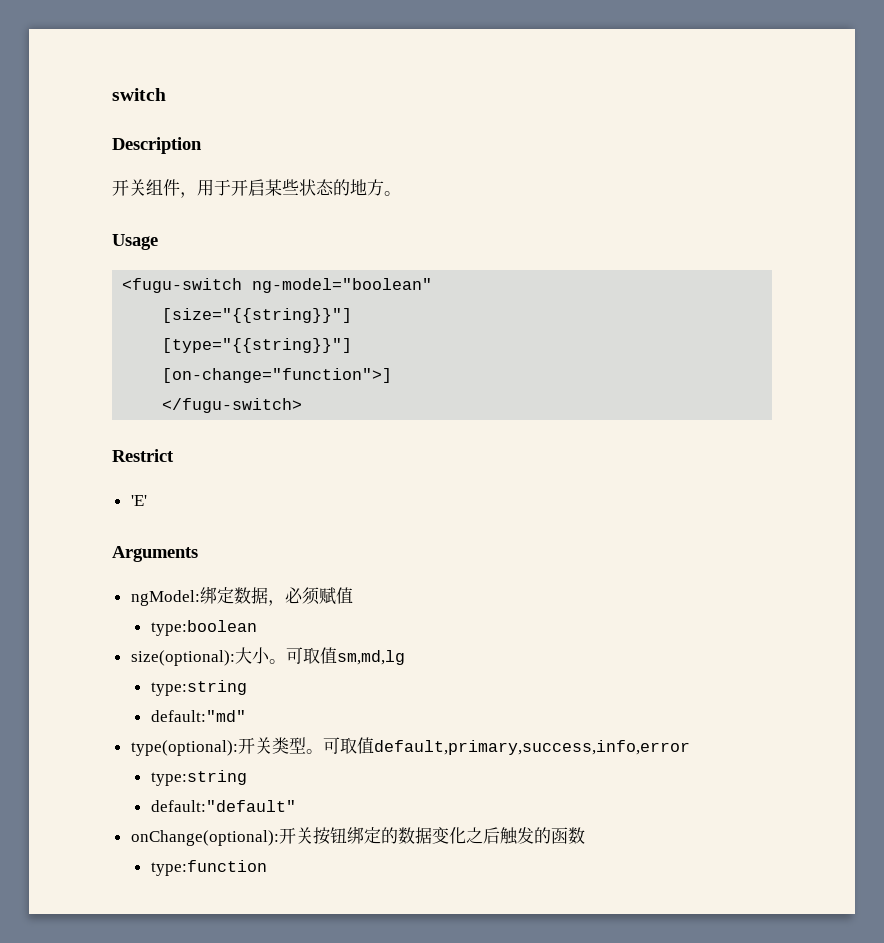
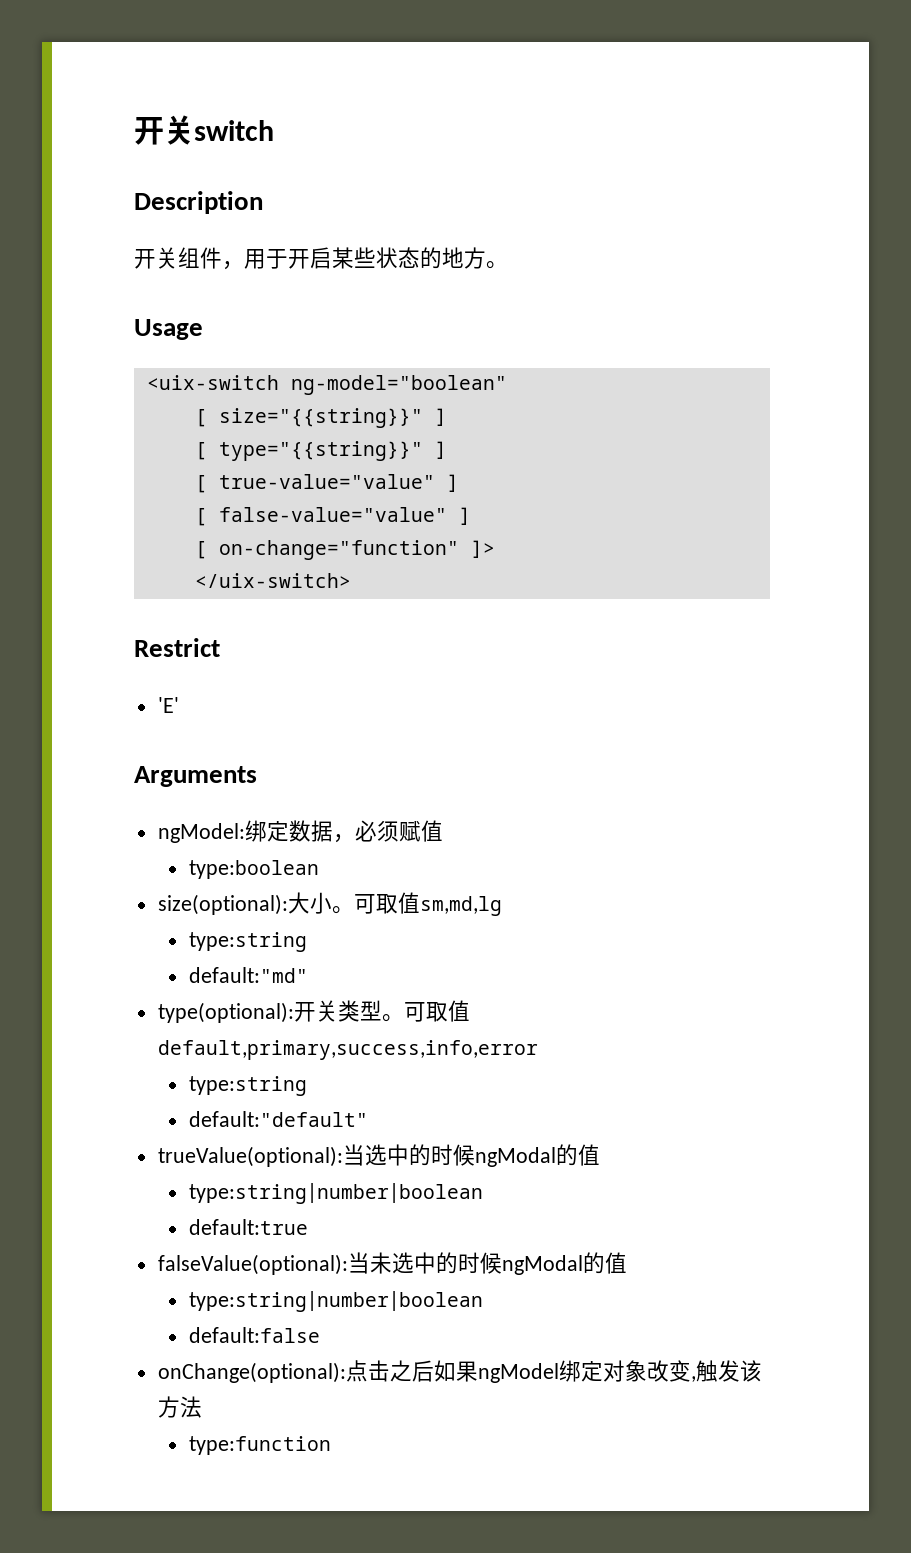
(112, 94) none -> [134,115,194,145] 开关
[122,278,243,293] <fugu-switch -> [146,375,279,390] <uix-switch
[162,308,353,323] [162,338,353,353] [162,368,393,383] [162,398,303,413] [size="{{string}}"] // [type="{{string}}"] // [on-change="function">] // </fugu-switch> -> [194,408,447,428] [194,441,447,461] [194,474,459,493] [194,507,471,526] [194,540,495,560] [194,573,351,588] [ size="{{string}}" ] // [ type="{{string}}" ] // [ true-value="value" ] // [ false-value="value" ] // [ on-change="function" ]> // </uix-switch>
[130,826,585,846] onChange(optional):开关按钮绑定的数据变化之后触发的函数 -> [157,1144,600,1167] [188,1183,483,1204] [188,1219,308,1235] [157,1252,627,1275] [188,1291,483,1312] [188,1327,320,1343] [157,1360,762,1383] [157,1396,202,1418] trueValue(optional):当选中的时候ngModal的值 // type:string|number|boolean // default:true // falseValue(optional):当未选中的时候ngModal的值 // type:string|number|boolean // default:false // onChange(optional):点击之后如果ngModel绑定对象改变,触发该方法

